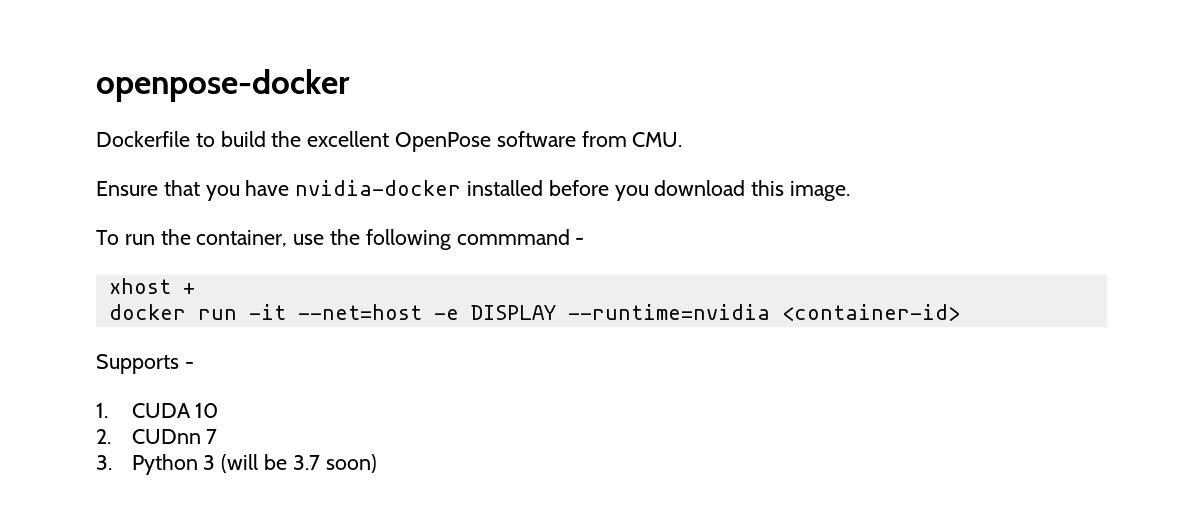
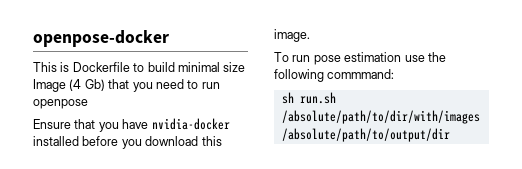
(350, 85) none -> [33,62,70,72] This is
[271,131,683,152] the excellent OpenPose software from CMU. -> [177,62,246,72] [33,79,220,92] [33,99,88,109] minimal size Image (4 Gb) that you need to run openpose
[160,229,288,247] the container, -> [313,52,402,65] pose estimation
[456,229,585,245] [108,278,195,294] [108,304,960,321] [96,354,194,374] [96,403,219,418] [96,429,218,444] [96,454,377,475] commmand - // xhost + // docker run -it --net=host -e DISPLAY --runtime=nvidia <container-id> // Supports - // 1. CUDA 10 // 2. CUDnn 7 // 3. Python 3 (will be 3.7 soon) -> [327,69,395,79] [281,92,336,104] [281,110,480,124] [281,128,450,142] commmand: // sh run.sh /absolute/path/to/dir/with/images /absolute/path/to/output/dir

